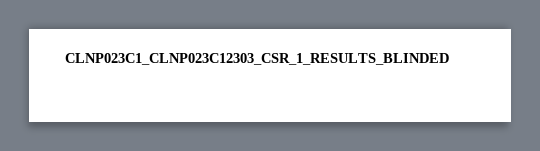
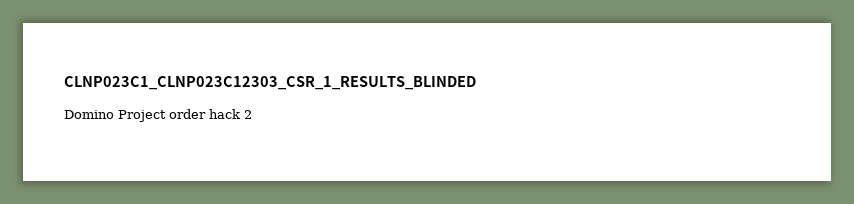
(449, 59) none -> [64,109,252,122] // Domino Project order hack 2

